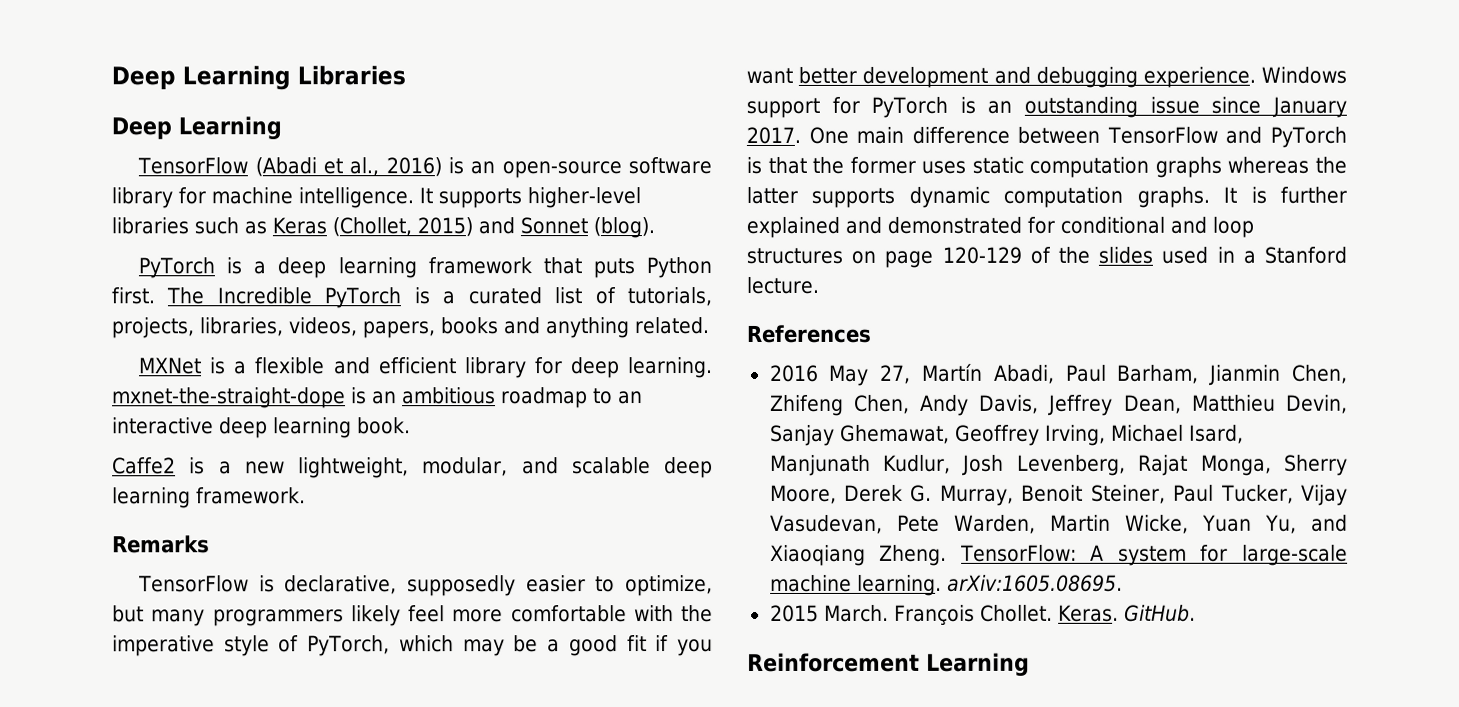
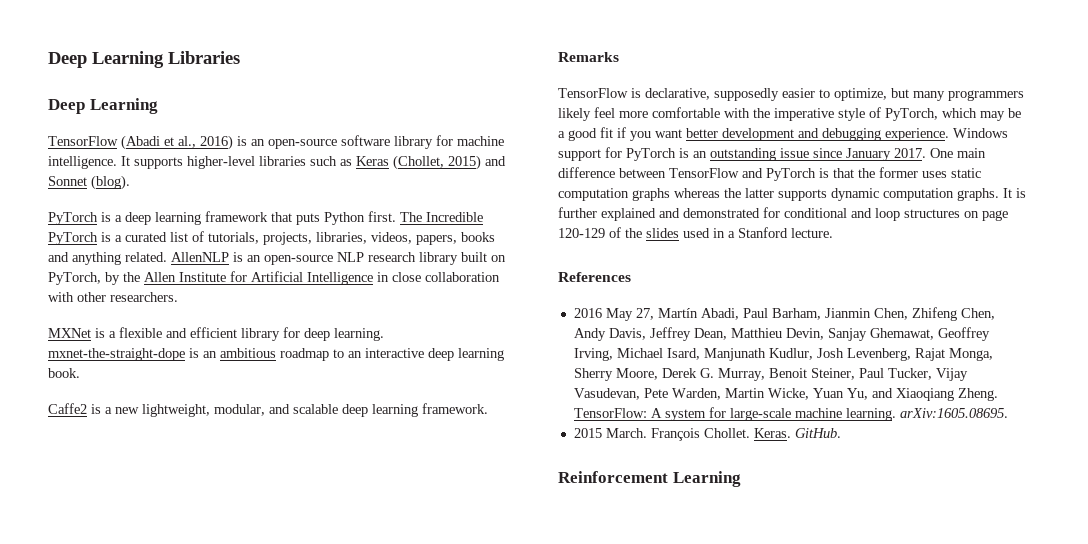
(709, 326) none -> [171,252,506,265] [48,271,500,285] [48,292,178,302] AllenNLP is an open-source NLP research library built on PyTorch, by the Allen Institute for Artificial Intelligence in close collaboration with other researchers.

